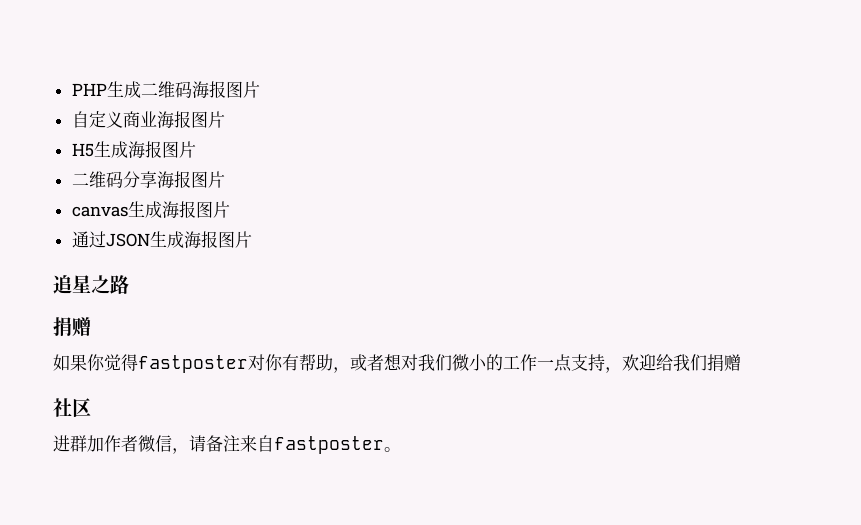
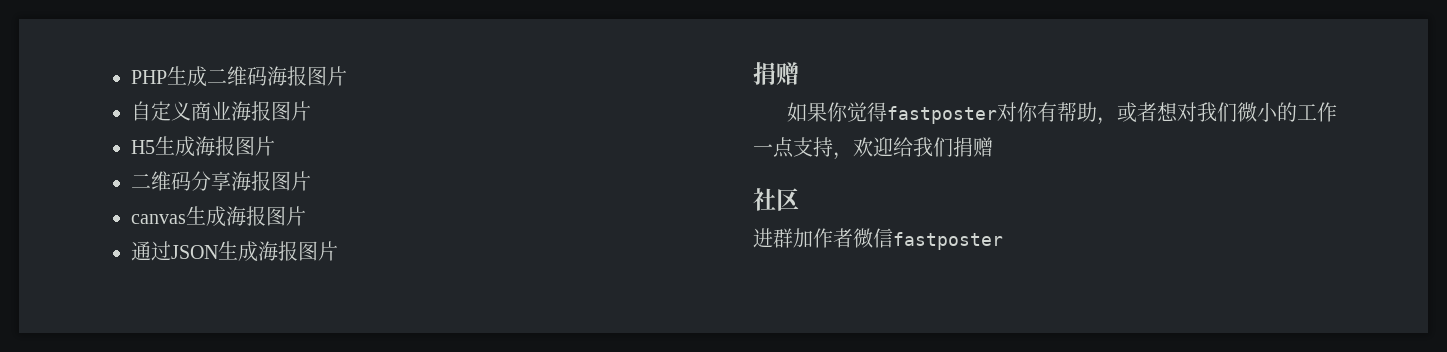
[53,275,129,294] // 追星之路 -> (338, 251) none
[172,435,401,454] ，请备注来自fastposter。 -> [893,232,1003,250] fastposter

